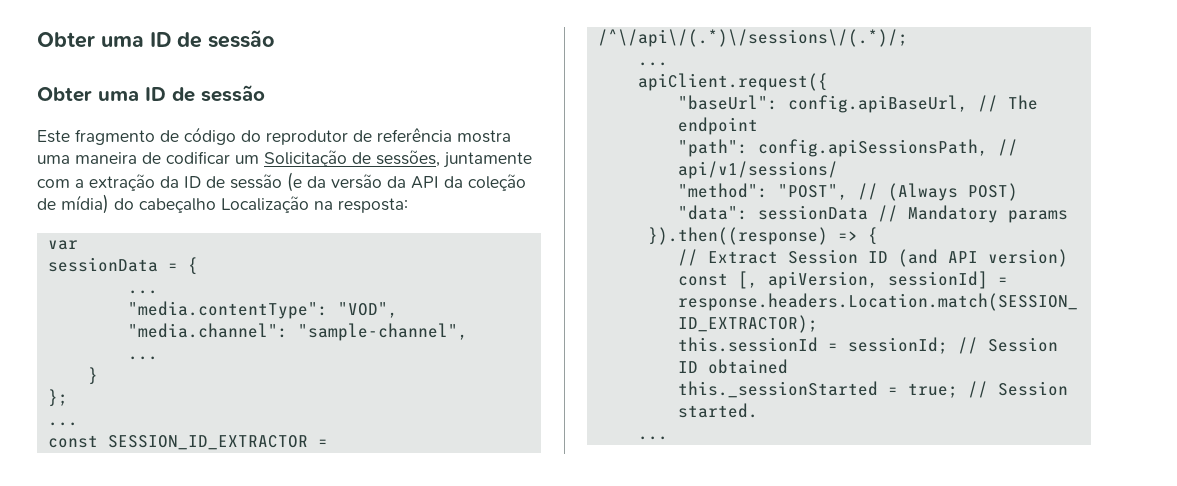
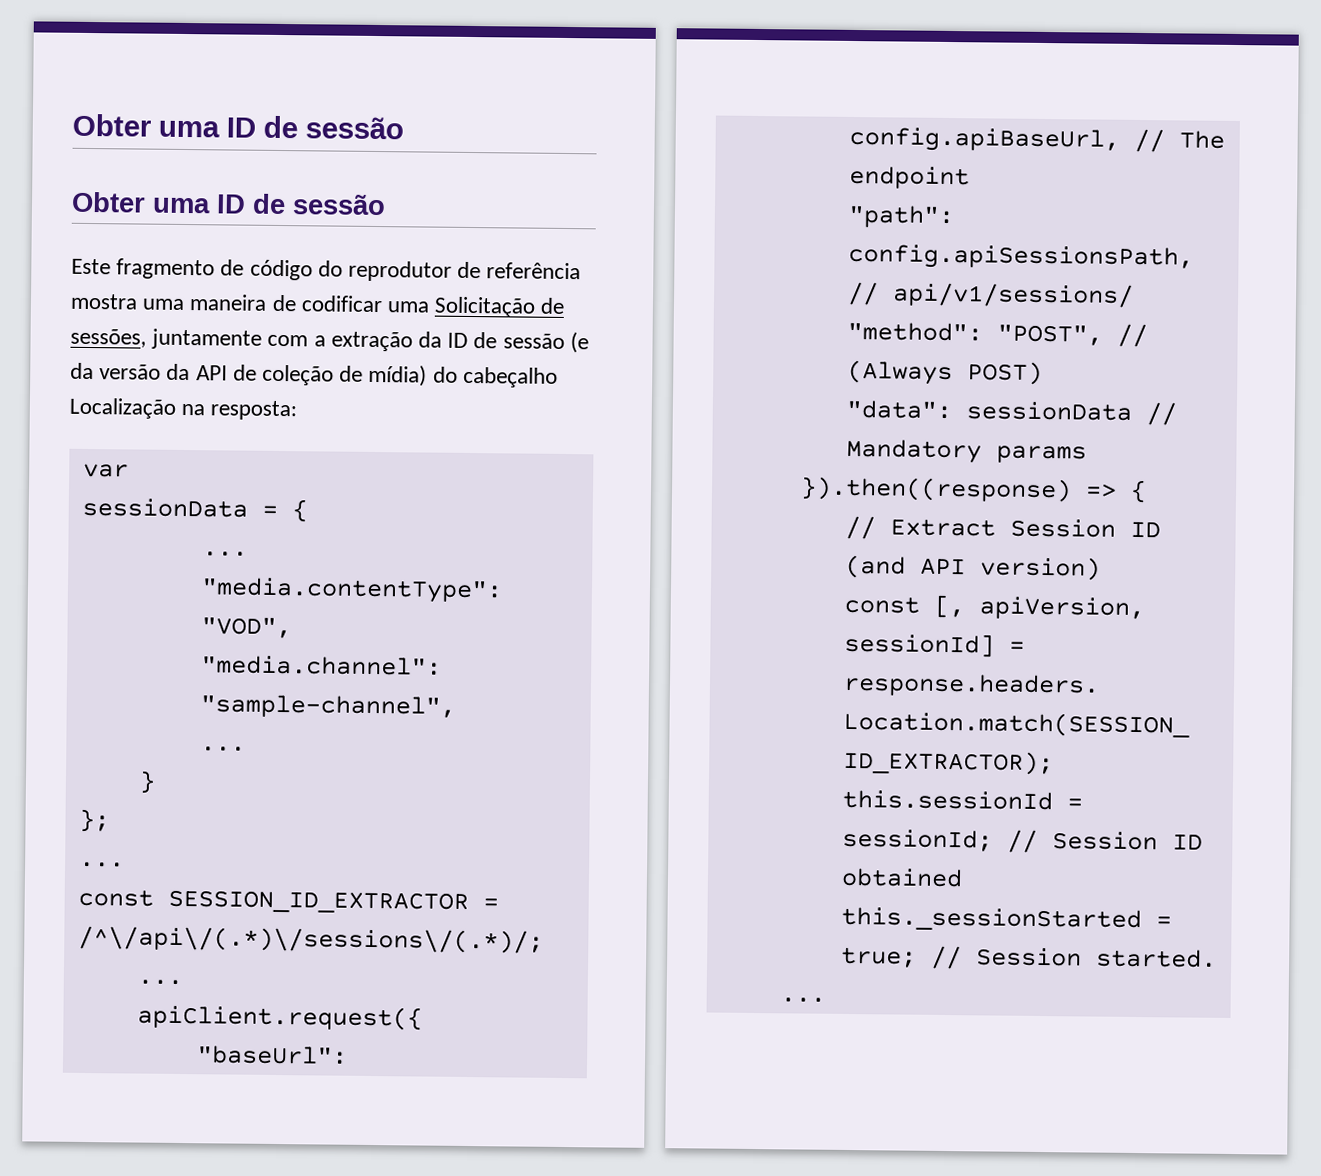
[235,155,259,164] um -> [387,301,430,313] uma
[444,176,463,188] da -> [232,364,257,381] de

